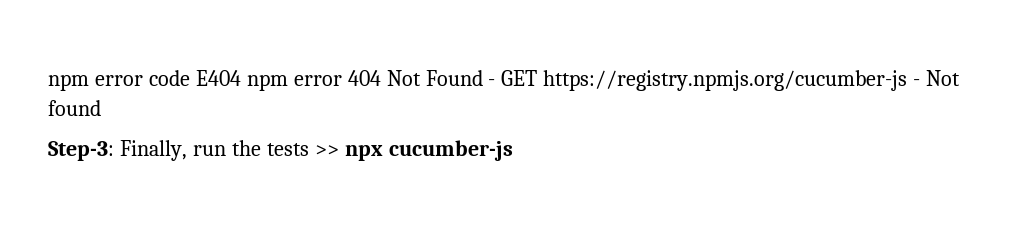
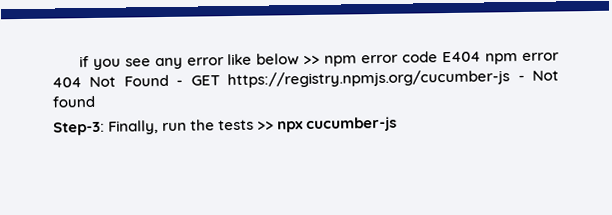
(48, 82) none -> [78,53,321,70] if you see any error like below >>

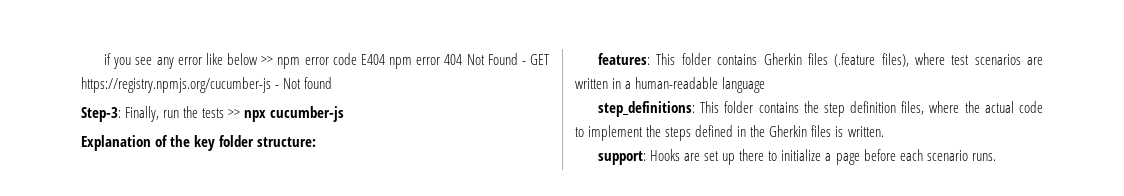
(398, 124) none -> [81,135,317,151] [598,53,1043,67] [575,77,766,93] [598,101,1043,117] [575,125,884,141] [598,149,996,165] // Explanation of the key folder structure: // features: This folder contains Gherkin files (.feature files), where test scenarios are written in a human-readable language // step_definitions: This folder contains the step definition files, where the actual code to implement the steps defined in the Gherkin files is written. // support: Hooks are set up there to initialize a page before each scenario runs.

